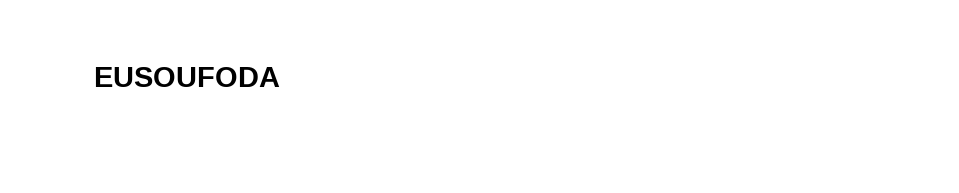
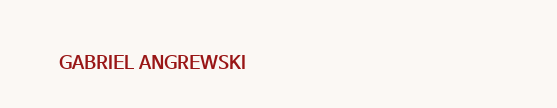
[94,67,280,87] EUSOUFODA -> [59,55,246,69] GABRIEL ANGREWSKI

